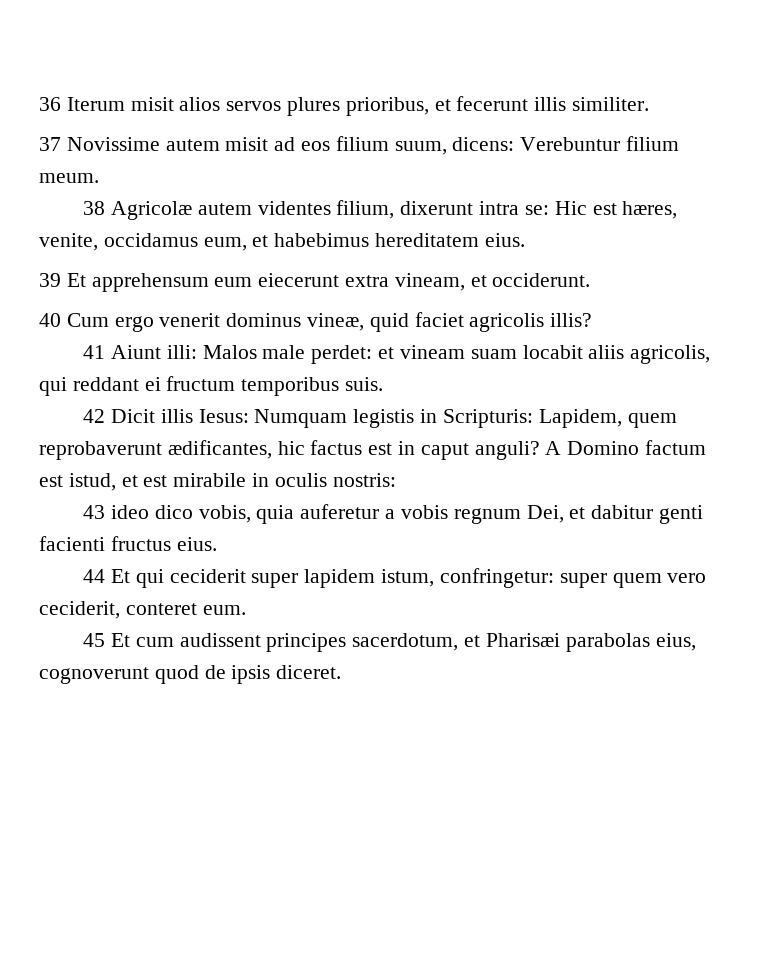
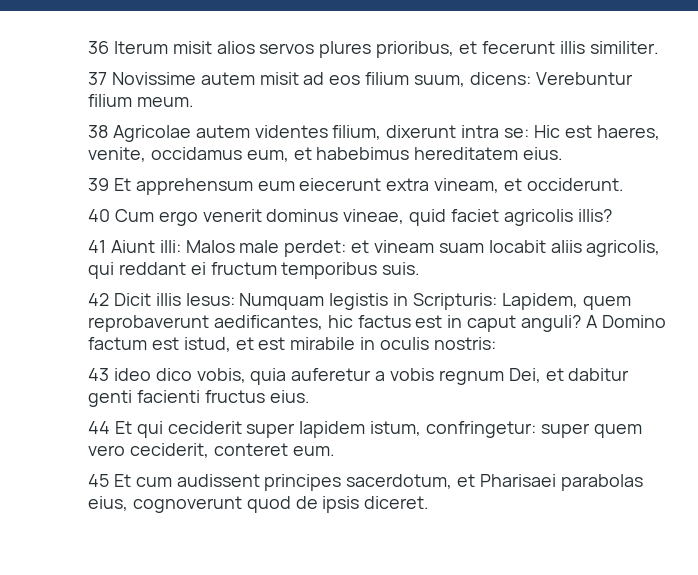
[111,201,193,220] Agricolæ -> [112,125,191,142] Agricolae
[622,201,678,219] hæres, -> [596,125,660,140] haeres,
[307,313,365,331] vineæ, -> [343,209,405,224] vineae,
[167,440,272,459] ædificantes, -> [213,315,323,330] aedificantes,
[485,633,560,647] Pharisæi -> [480,474,557,487] Pharisaei

